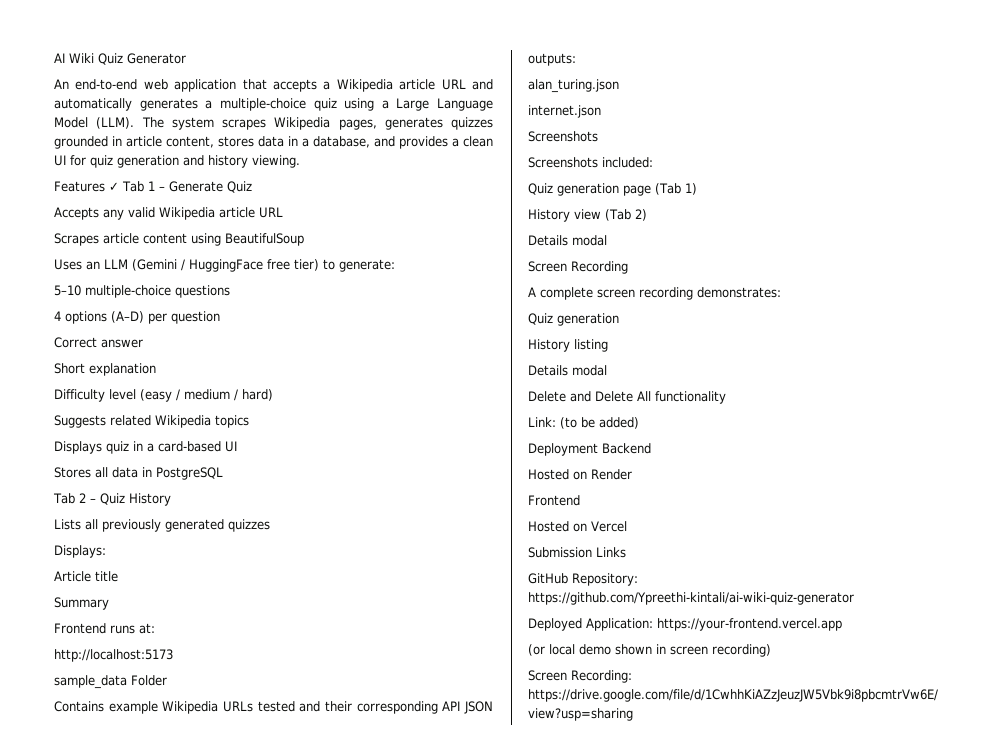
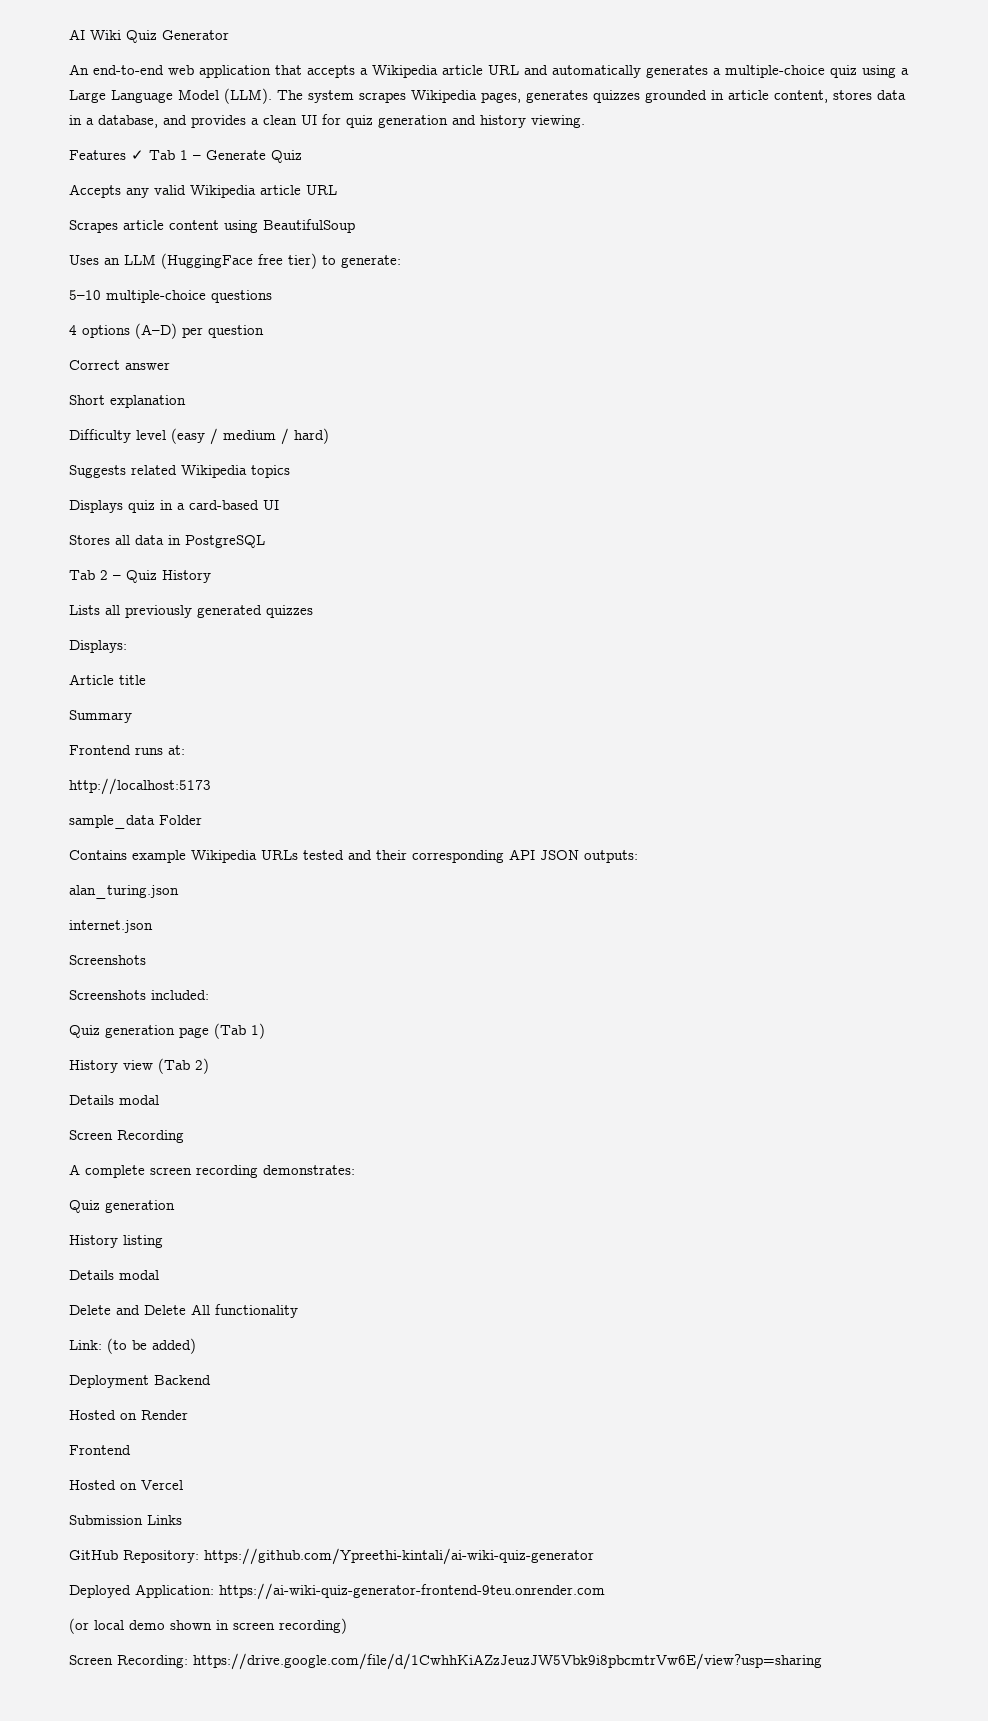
[132,259,263,272] (Gemini / HuggingFace -> [161,253,253,269] (HuggingFace
[657,618,842,631] https://your-frontend.vercel.app -> [219,1583,605,1600] https://ai-wiki-quiz-generator-frontend-9teu.onrender.com

